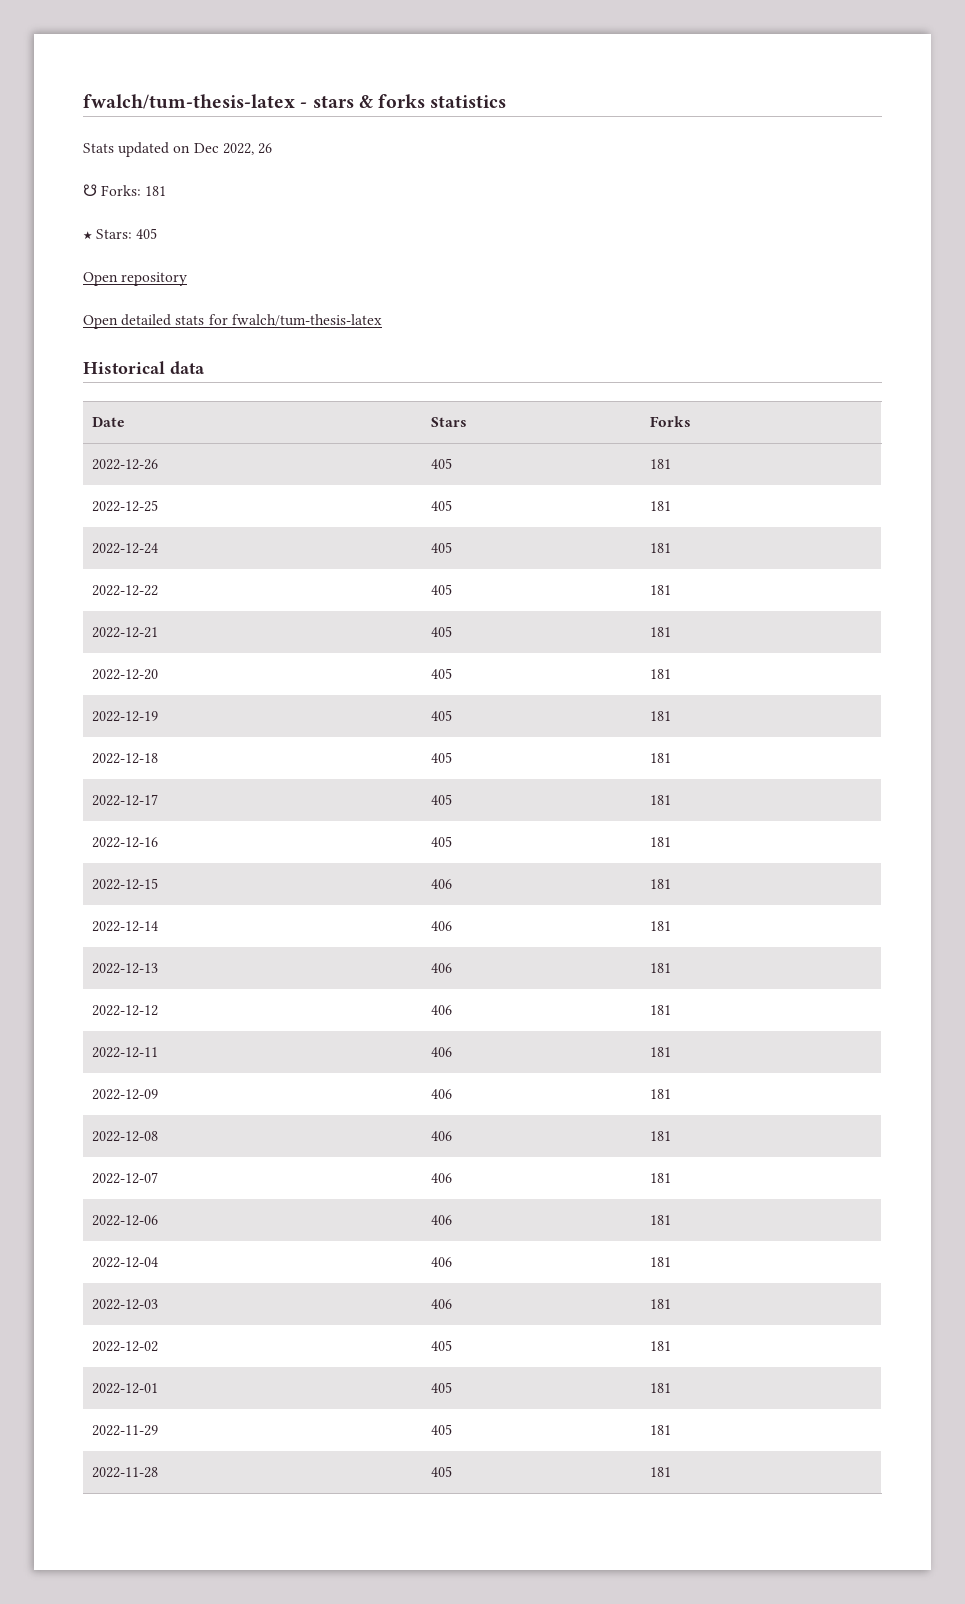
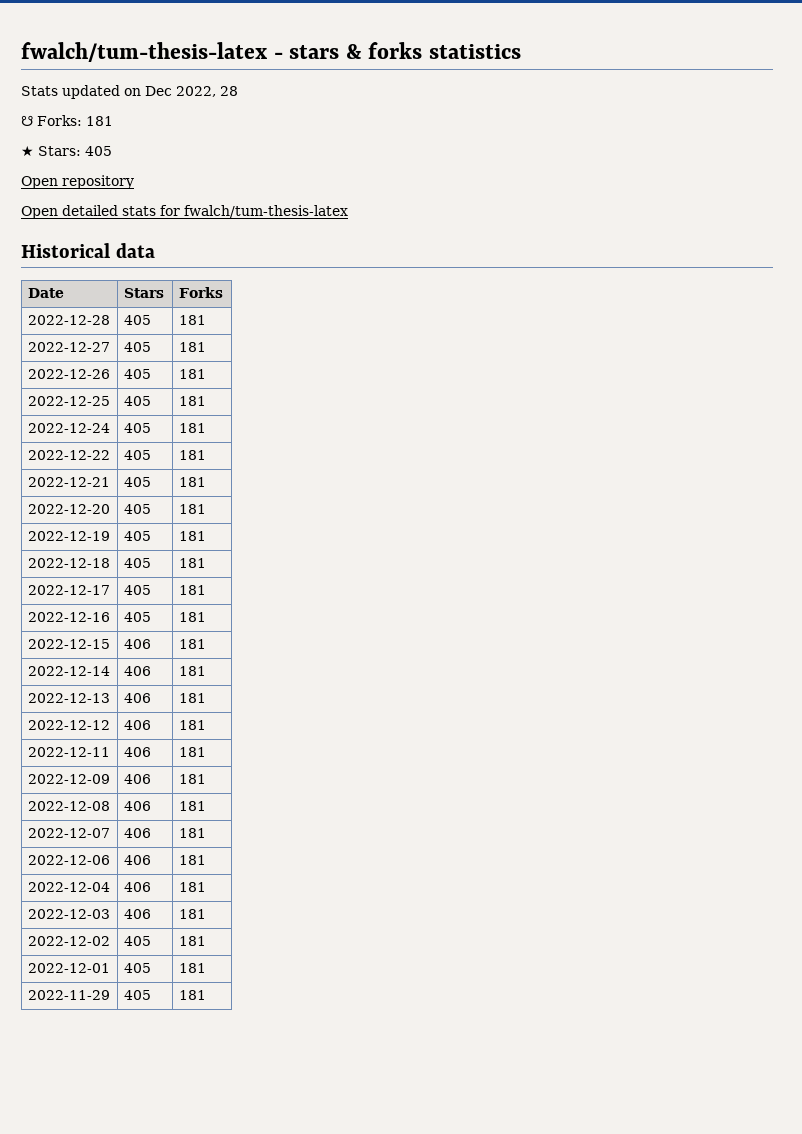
[257,143,272,154] 26 -> [220,86,238,96] 28
(691, 421) none -> [27,315,110,325] [123,315,151,325] [178,315,206,325] [27,342,110,352] [123,342,151,352] [178,342,206,352] // 2022-12-28 | 405 | 181 // 2022-12-27 | 405 | 181
[91,1467,158,1478] [430,1466,452,1477] [649,1467,671,1477] // 2022-11-28 | 405 | 181 -> (206, 995) none

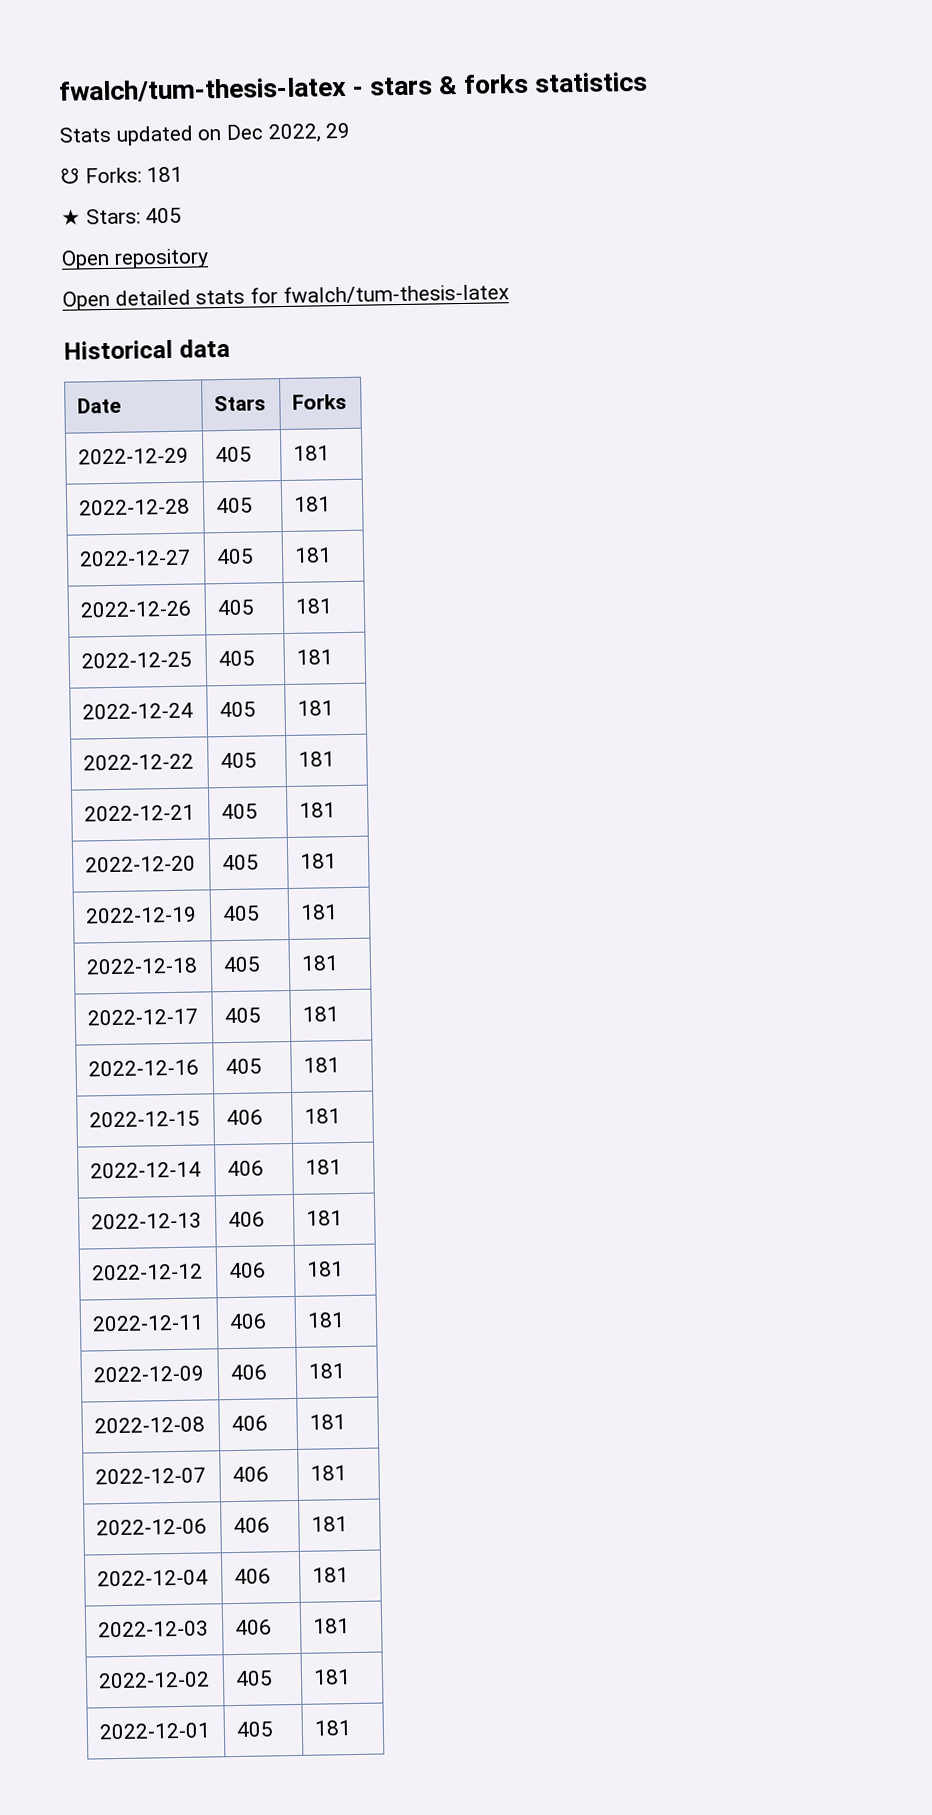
[220,86,238,96] 28 -> [325,122,351,139] 29
(223, 292) none -> [78,447,190,465] [215,446,253,463] [293,445,331,461] // 2022-12-29 | 405 | 181
[27,990,110,1000] [123,990,151,1000] [178,990,206,1000] // 2022-11-29 | 405 | 181 -> (352, 1728) none

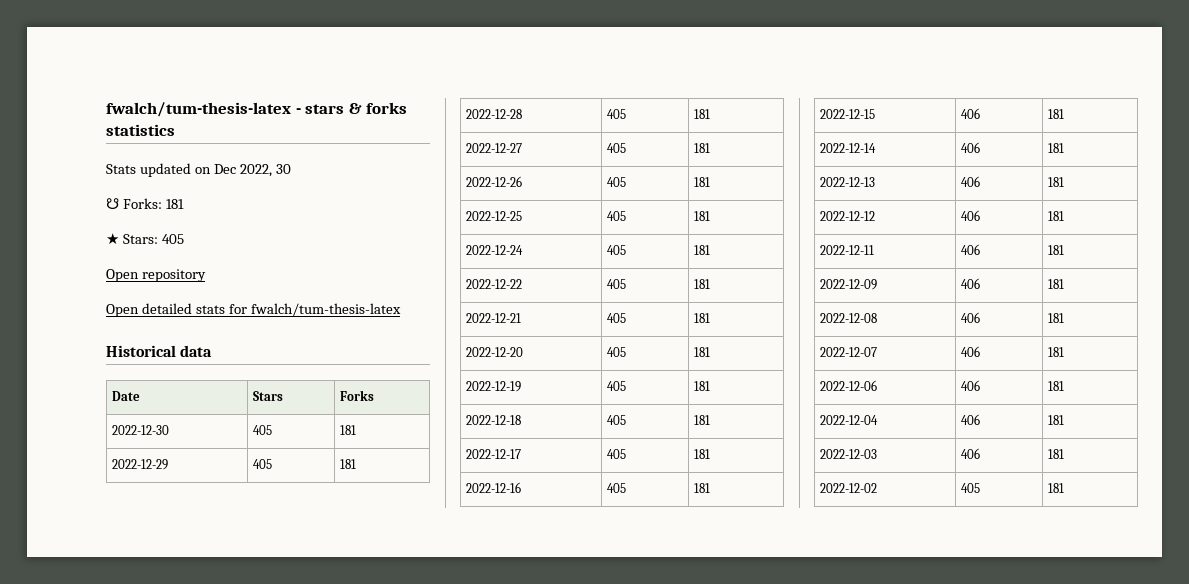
[325,122,351,139] 29 -> [275,164,291,174] 30
(348, 401) none -> [111,425,169,435] [252,425,272,435] [339,425,356,435] // 2022-12-30 | 405 | 181
[99,1722,212,1740] [236,1721,275,1737] [314,1720,352,1736] // 2022-12-01 | 405 | 181 -> (1064, 488) none

